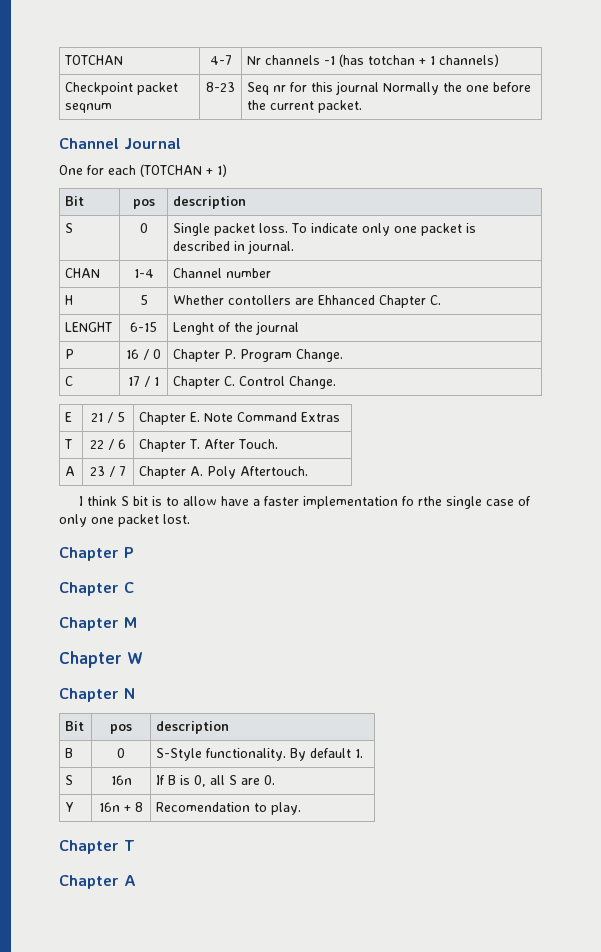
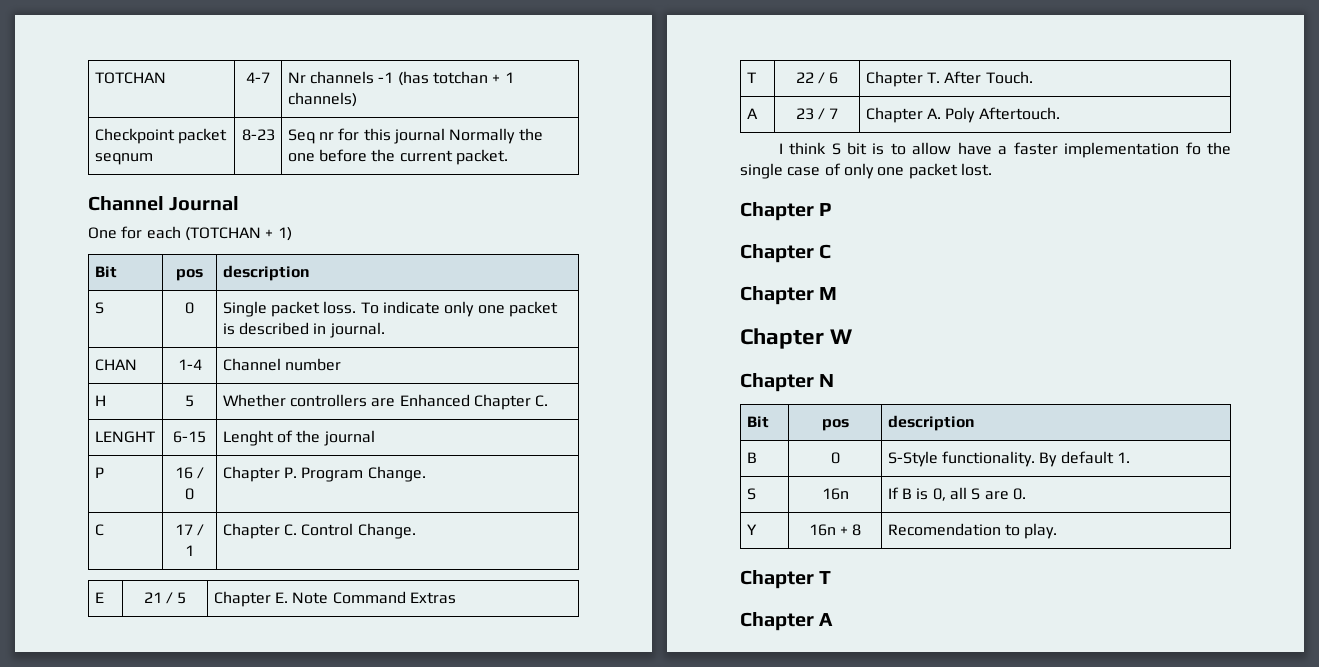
[228,295,376,305] contollers are Ehhanced -> [290,394,470,407] controllers are Enhanced
[418,496,443,506] rthe -> [1207,142,1231,155] the

